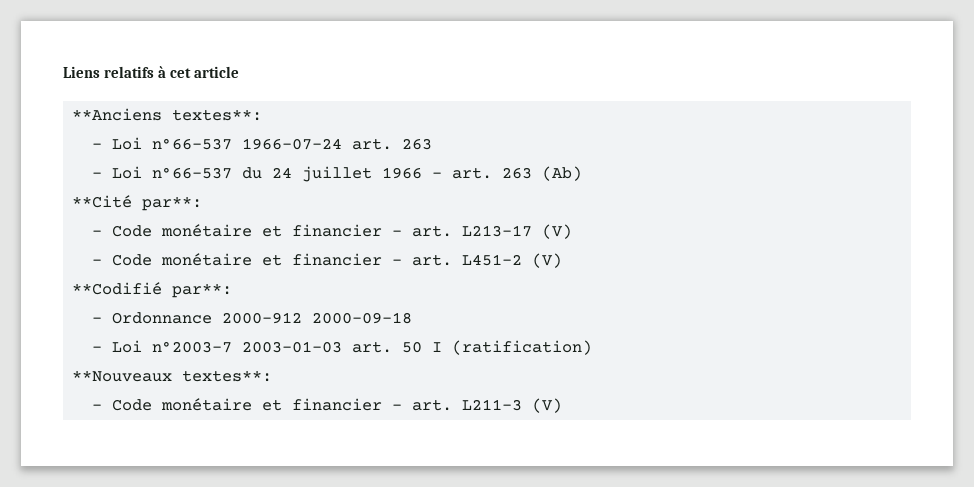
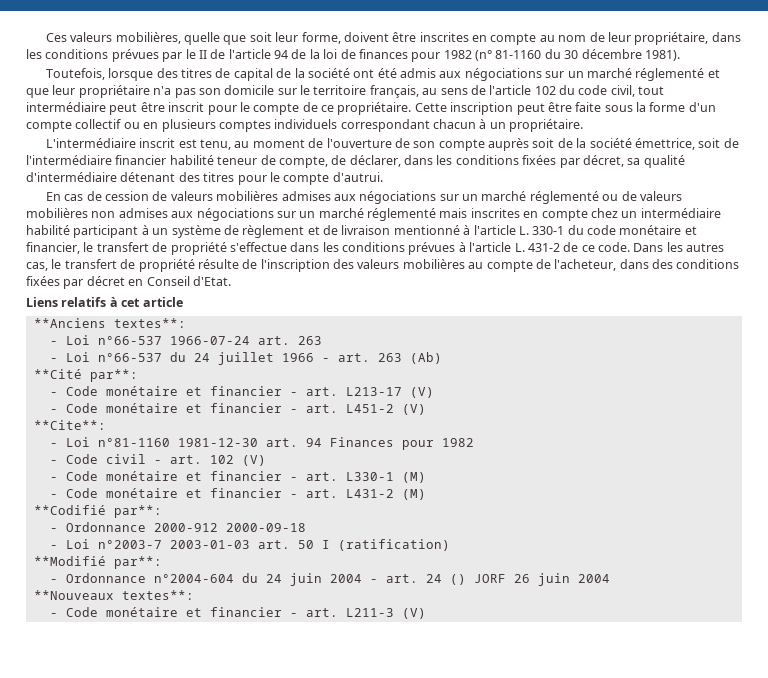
(63, 72) none -> [45,32,741,45] [26,49,680,62] [45,68,720,81] [26,85,665,98] [26,102,716,115] [26,119,584,132] [45,138,739,151] [26,155,685,168] [26,172,383,185] [45,191,682,204] [26,208,721,221] [26,225,697,238] [26,242,725,255] [26,259,740,272] [26,276,231,289] Ces valeurs mobilières, quelle que soit leur forme, doivent être inscrites en compte au nom de leur propriétaire, dans les conditions prévues par le II de l'article 94 de la loi de finances pour 1982 (n° 81-1160 du 30 décembre 1981). // Toutefois, lorsque des titres de capital de la société ont été admis aux négociations sur un marché réglementé et que leur propriétaire n'a pas son domicile sur le territoire français, au sens de l'article 102 du code civil, tout intermédiaire peut être inscrit pour le compte de ce propriétaire. Cette inscription peut être faite sous la forme d'un compte collectif ou en plusieurs comptes individuels correspondant chacun à un propriétaire. // L'intermédiaire inscrit est tenu, au moment de l'ouverture de son compte auprès soit de la société émettrice, soit de l'intermédiaire financier habilité teneur de compte, de déclarer, dans les conditions fixées par décret, sa qualité d'intermédiaire détenant des titres pour le compte d'autrui. // En cas de cession de valeurs mobilières admises aux négociations sur un marché réglementé ou de valeurs mobilières non admises aux négociations sur un marché réglementé mais inscrites en compte chez un intermédiaire habilité participant à un système de règlement et de livraison mentionné à l'article L. 330-1 du code monétaire et financier, le transfert de propriété s'effectue dans les conditions prévues à l'article L. 431-2 de ce code. Dans les autres cas, le transfert de propriété résulte de l'inscription des valeurs mobilières au compte de l'acheteur, dans des conditions fixées par décret en Conseil d'Etat. //
(562, 260) none -> [33,420,106,430] [49,437,474,450] [49,454,266,466] [49,471,426,483] [49,488,426,500] // **Cite**: // - Loi n°81-1160 1981-12-30 art. 94 Finances pour 1982 // - Code civil - art. 102 (V) // - Code monétaire et financier - art. L330-1 (M) // - Code monétaire et financier - art. L431-2 (M)
(592, 347) none -> [33,556,162,569] [49,573,610,586] // **Modifié par**: // - Ordonnance n°2004-604 du 24 juin 2004 - art. 24 () JORF 26 juin 2004

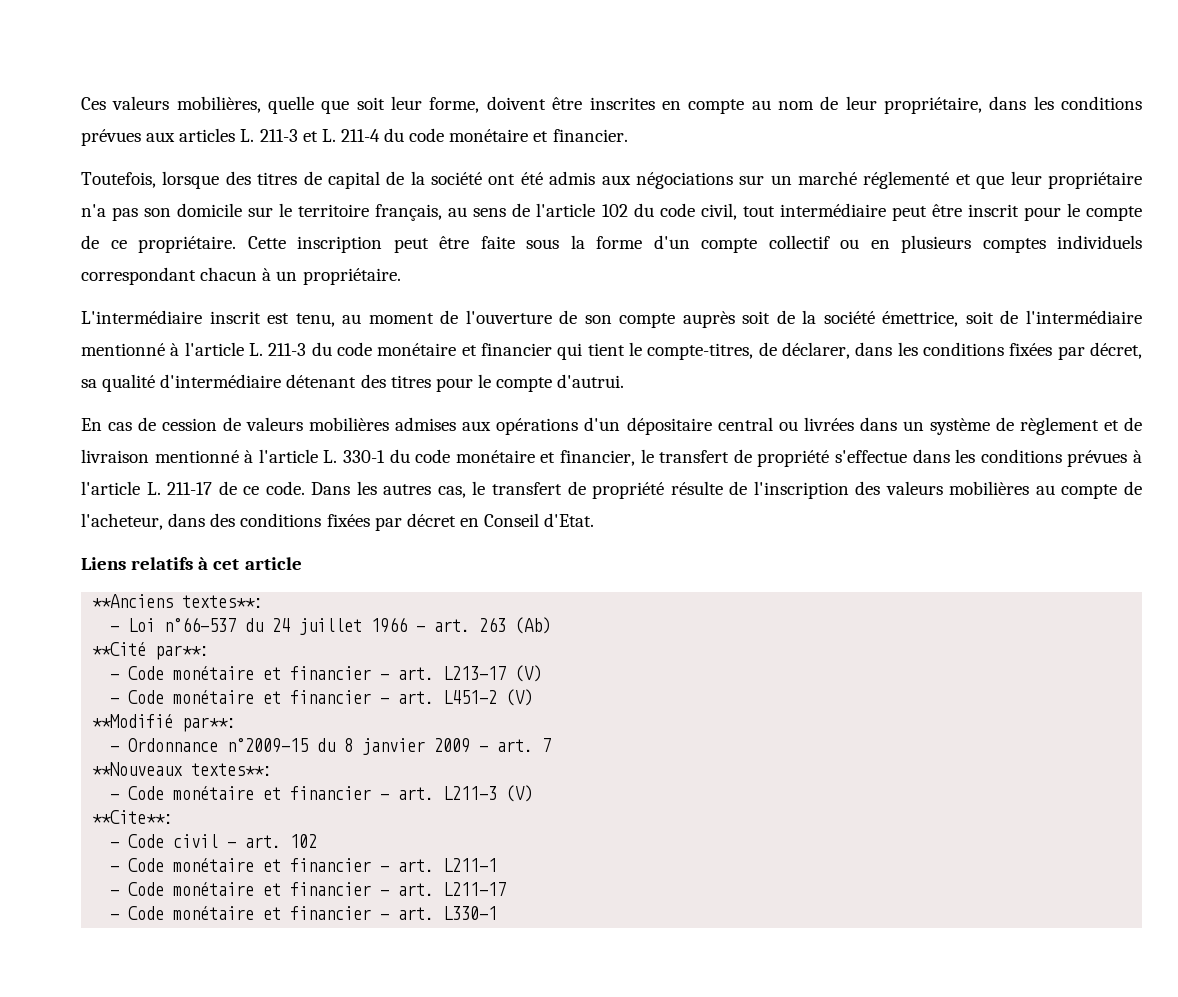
[162,49,680,62] par le II de l'article 94 de la loi de finances pour 1982 (n° 81-1160 du 30 décembre 1981). -> [146,128,628,142] aux articles L. 211-3 et L. 211-4 du code monétaire et financier.
[115,155,328,168] financier habilité teneur de compte, -> [81,342,754,360] mentionné à l'article L. 211-3 du code monétaire et financier qui tient le compte-titres,
[359,191,682,204] [26,208,721,221] [26,225,149,238] négociations sur un marché réglementé ou de valeurs mobilières non admises aux négociations sur un marché réglementé mais inscrites en compte chez un intermédiaire habilité participant à -> [496,417,897,435] opérations d'un dépositaire central ou livrées dans
[527,243,560,252] 431-2 -> [167,482,213,495] 211-17
[49,335,322,345] // - Loi n°66-537 1966-07-24 art. 263 -> (264, 601) none
[33,420,106,430] [49,437,474,450] [49,454,266,466] [49,471,426,483] [49,488,426,500] [33,505,162,518] [49,522,306,532] [49,539,450,551] [33,556,162,569] [49,573,610,586] **Cite**: // - Loi n°81-1160 1981-12-30 art. 94 Finances pour 1982 // - Code civil - art. 102 (V) // - Code monétaire et financier - art. L330-1 (M) // - Code monétaire et financier - art. L431-2 (M) // **Codifié par**: // - Ordonnance 2000-912 2000-09-18 // - Loi n°2003-7 2003-01-03 art. 50 I (ratification) // **Modifié par**: // - Ordonnance n°2004-604 du 24 juin 2004 - art. 24 () JORF 26 juin 2004 -> [92,714,237,732] [110,738,552,755] **Modifié par**: // - Ordonnance n°2009-15 du 8 janvier 2009 - art. 7
(426, 613) none -> [92,810,174,824] [110,834,318,848] [110,858,498,872] [110,882,507,896] [110,906,498,920] // **Cite**: // - Code civil - art. 102 // - Code monétaire et financier - art. L211-1 // - Code monétaire et financier - art. L211-17 // - Code monétaire et financier - art. L330-1

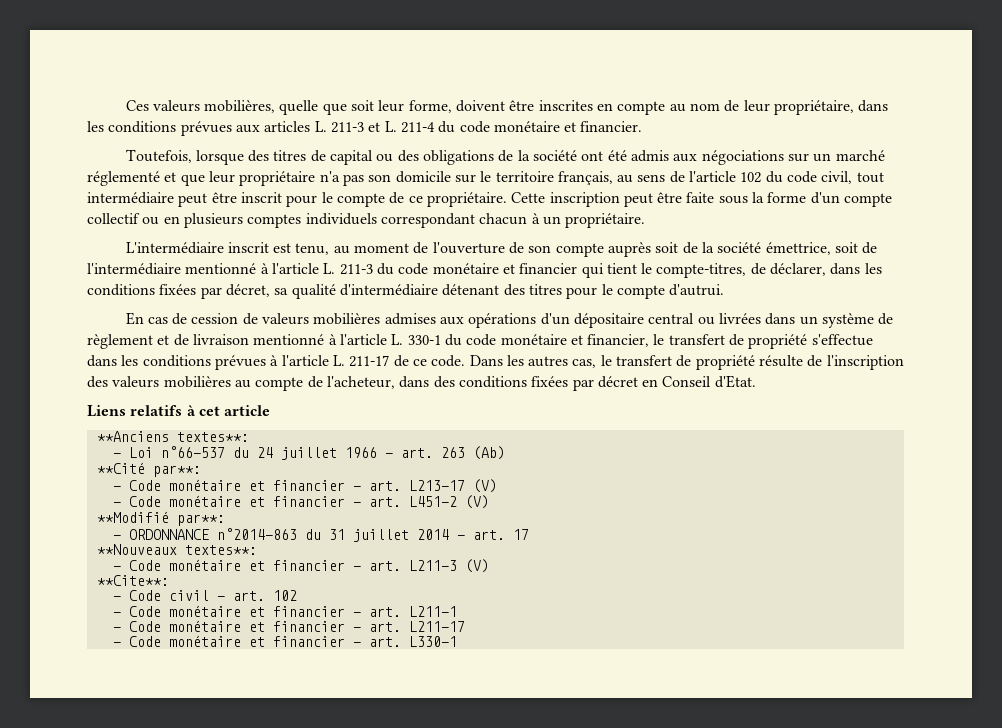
(380, 180) none -> [376,150,495,165] ou des obligations
[128,738,552,755] Ordonnance n°2009-15 du 8 janvier 2009 - art. 7 -> [128,528,529,542] ORDONNANCE n°2014-863 du 31 juillet 2014 - art. 17

